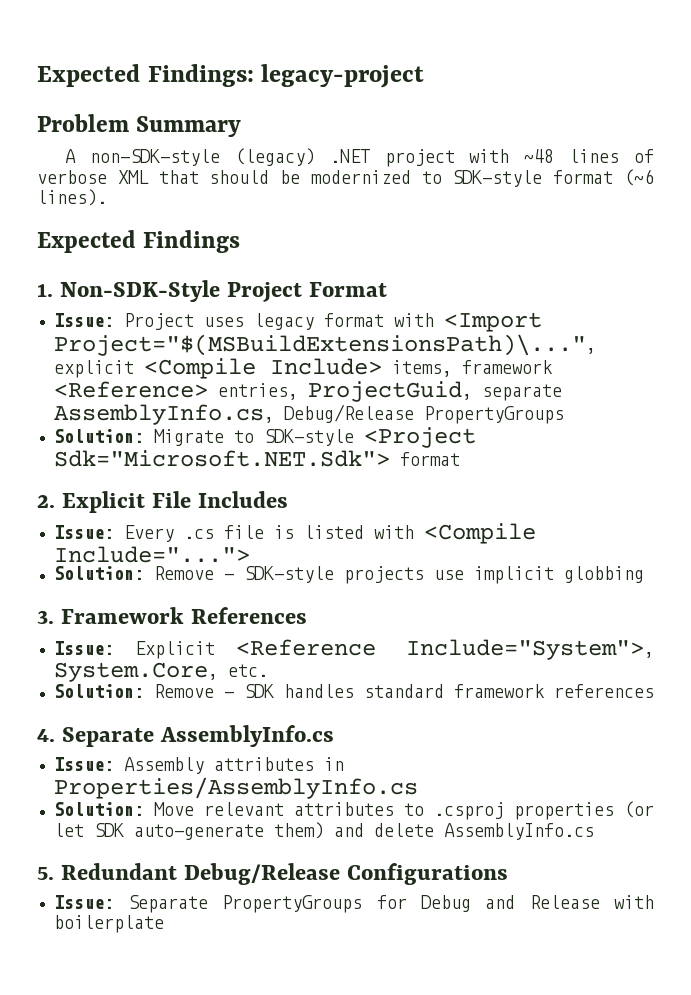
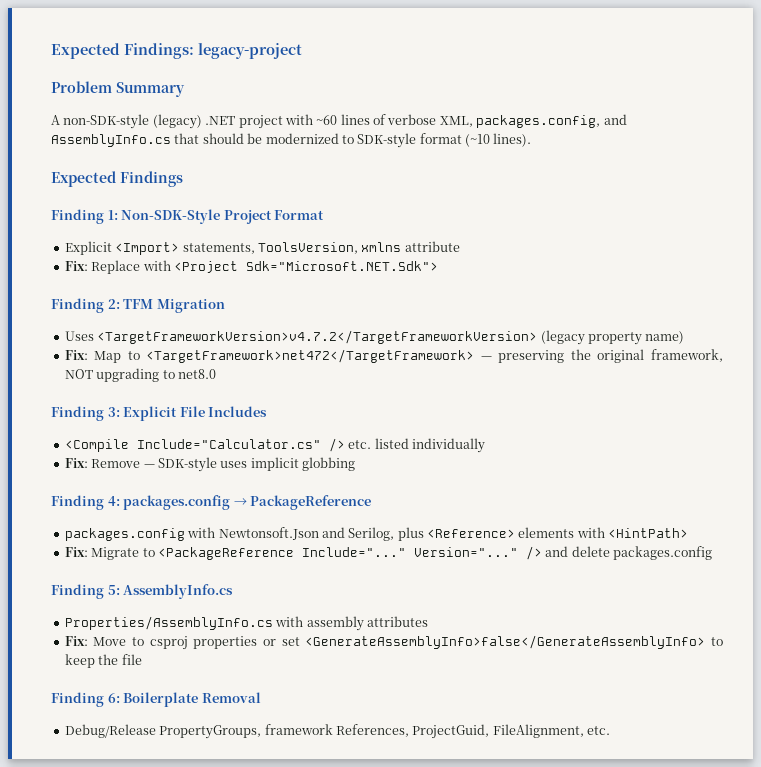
[524,149,555,163] ~48 -> [316,115,338,125] ~60
[117,170,149,184] XML -> [439,114,627,128] [51,134,171,147] XML, packages.config, and AssemblyInfo.cs
[624,169,654,186] (~6 -> [465,134,490,147] (~10
[37,284,53,297] 1. -> [51,209,118,224] Finding 1:
[53,312,542,332] [53,334,596,356] [53,358,553,379] [53,381,562,402] [53,404,564,425] [53,427,476,448] [53,450,460,467] [37,491,288,513] [53,523,536,544] [53,546,250,563] [53,566,144,580] Issue: Project uses legacy format with <Import Project="$(MSBuildExtensionsPath)\...", explicit <Compile Include> items, framework <Reference> entries, ProjectGuid, separate AssemblyInfo.cs, Debug/Release PropertyGroups // Solution: Migrate to SDK-style <Project Sdk="Microsoft.NET.Sdk"> format // 2. Explicit File Includes // Issue: Every .cs file is listed with <Compile Include="..."> // Solution: -> [64,241,460,255] [64,260,438,274] [51,298,225,313] [64,330,685,345] [64,349,723,363] [64,368,216,382] [51,406,268,421] [64,438,485,453] [64,458,88,468] Explicit <Import> statements, ToolsVersion, xmlns attribute // Fix: Replace with <Project Sdk="Microsoft.NET.Sdk"> // Finding 2: TFM Migration // Uses <TargetFrameworkVersion>v4.7.2</TargetFrameworkVersion> (legacy property name) // Fix: Map to <TargetFramework>net472</TargetFramework> — preserving the original framework, NOT upgrading to net8.0 // Finding 3: Explicit File Includes // <Compile Include="Calculator.cs" /> etc. listed individually // Fix:
[343,566,464,584] projects use -> [220,461,248,468] uses
[37,607,307,624] [53,639,654,660] [53,662,268,682] [53,684,654,698] [37,725,334,747] [53,757,344,774] [53,777,418,799] [53,801,654,820] [53,822,594,840] [37,863,508,885] [53,895,654,913] [53,915,164,933] 3. Framework References // Issue: Explicit <Reference Include="System">, System.Core, etc. // Solution: Remove — SDK handles standard framework references // 4. Separate AssemblyInfo.cs // Issue: Assembly attributes in Properties/AssemblyInfo.cs // Solution: Move relevant attributes to .csproj properties (or let SDK auto-generate them) and delete AssemblyInfo.cs // 5. Redundant Debug/Release Configurations // Issue: Separate PropertyGroups for Debug and Release with boilerplate -> [51,495,372,510] [64,527,689,541] [64,546,712,560] [51,584,234,599] [64,616,428,631] [64,635,723,650] [64,654,142,668] [51,692,261,707] [64,724,610,739] Finding 4: packages.config → PackageReference // packages.config with Newtonsoft.Json and Serilog, plus <Reference> elements with <HintPath> // Fix: Migrate to <PackageReference Include="..." Version="..." /> and delete packages.config // Finding 5: AssemblyInfo.cs // Properties/AssemblyInfo.cs with assembly attributes // Fix: Move to csproj properties or set <GenerateAssemblyInfo>false</GenerateAssemblyInfo> to keep the file // Finding 6: Boilerplate Removal // Debug/Release PropertyGroups, framework References, ProjectGuid, FileAlignment, etc.

